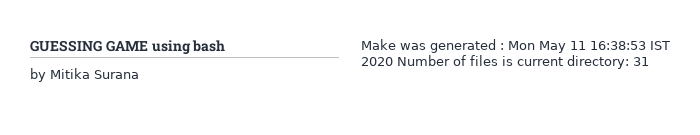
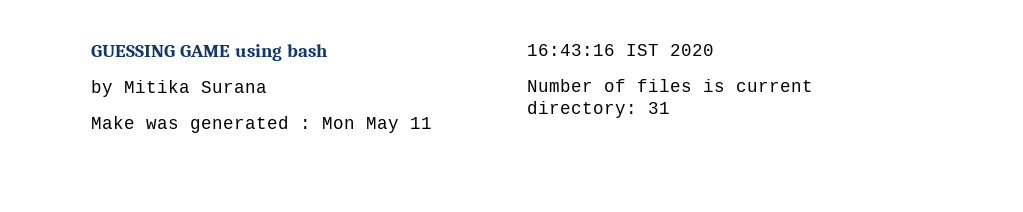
[590,41,646,50] 16:38:53 -> [527,44,615,56] 16:43:16
(393, 61) none -> (714, 50) //

